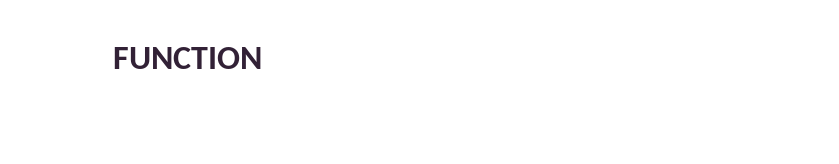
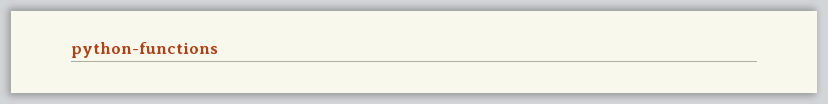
[113,47,262,69] FUNCTION -> [71,42,218,58] python-functions

